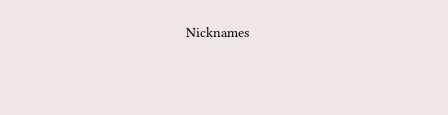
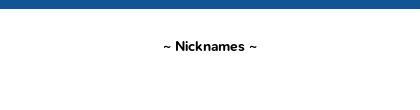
[185,27,249,37] Nicknames -> [163,41,257,52] ~ Nicknames ~

